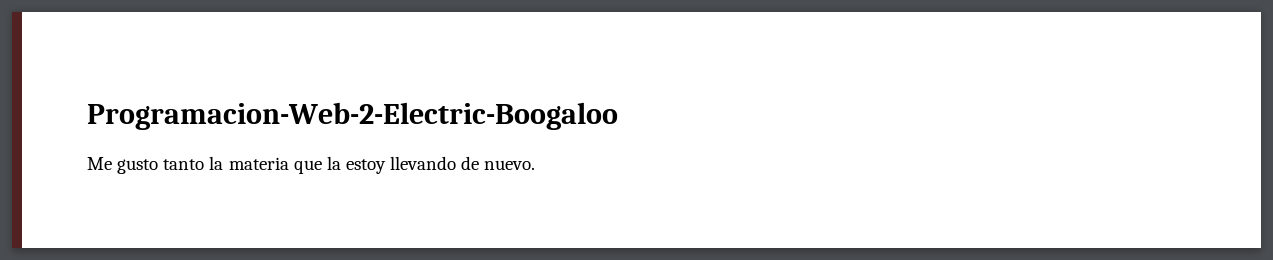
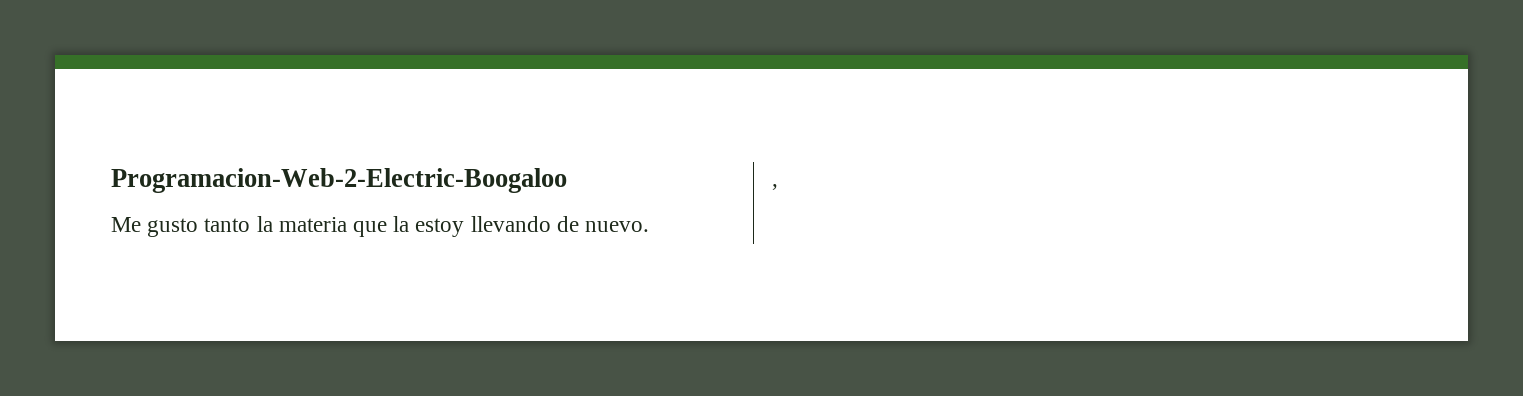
(536, 165) none -> [772,184,778,190] // ,

